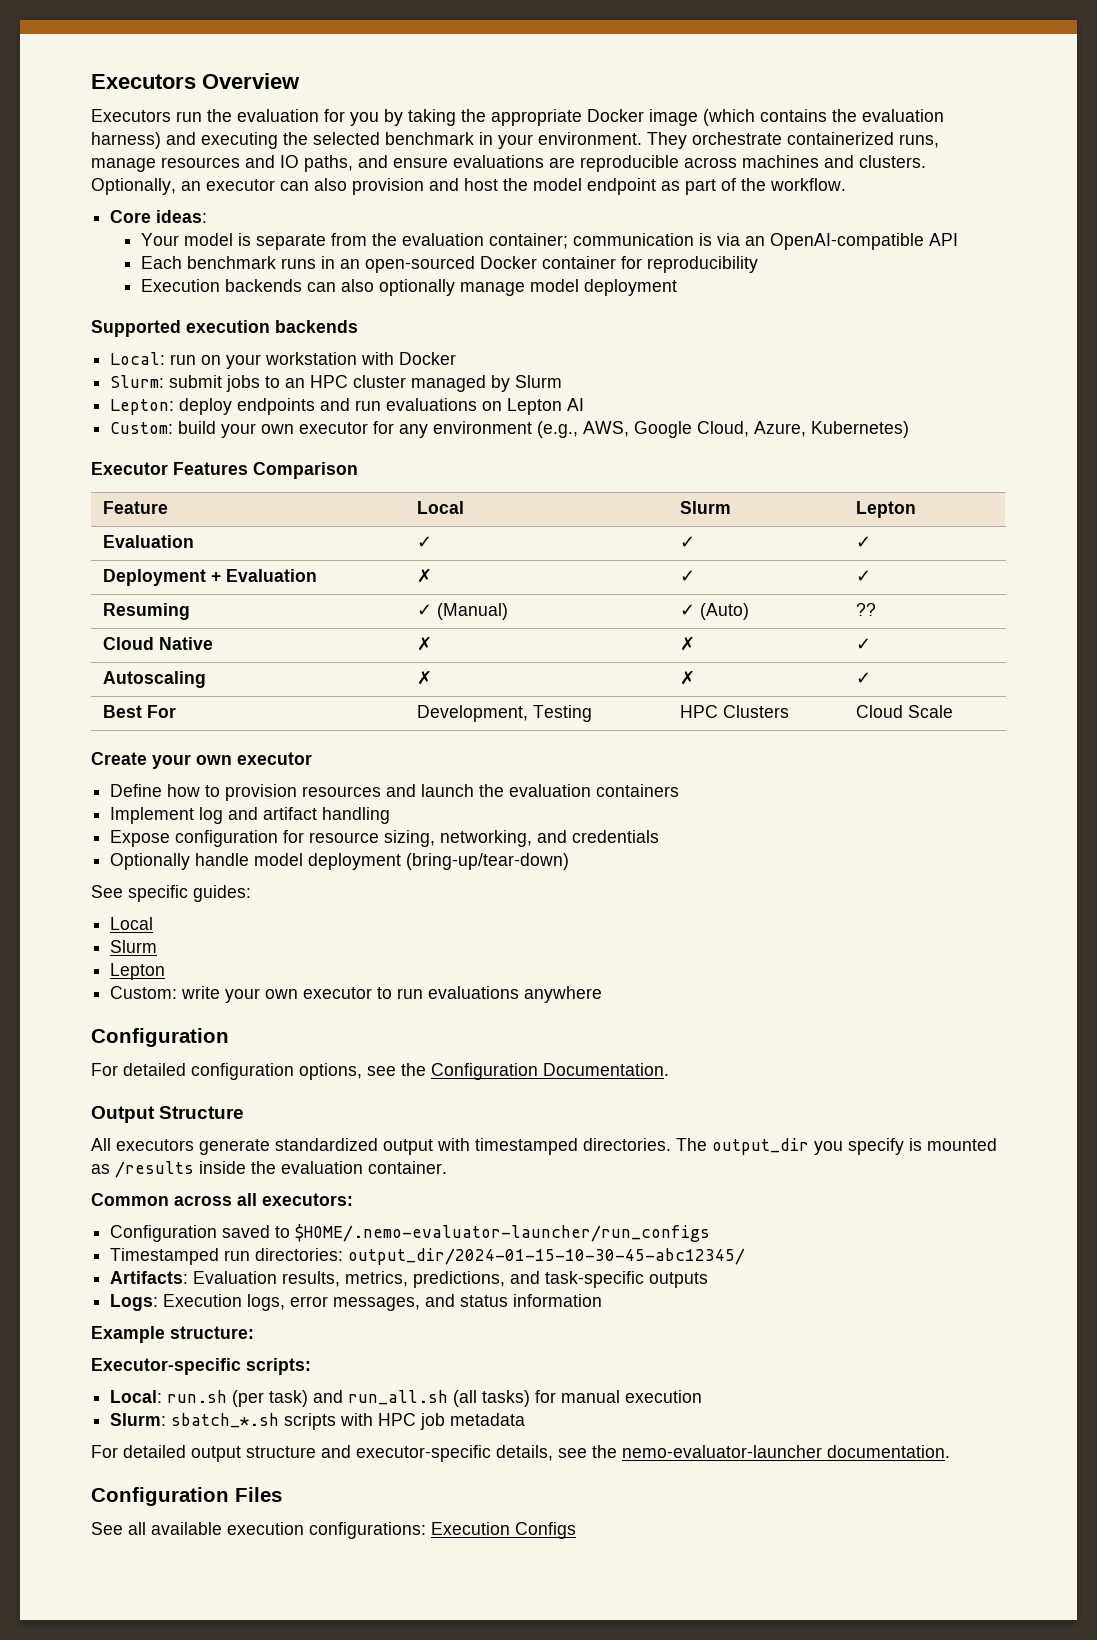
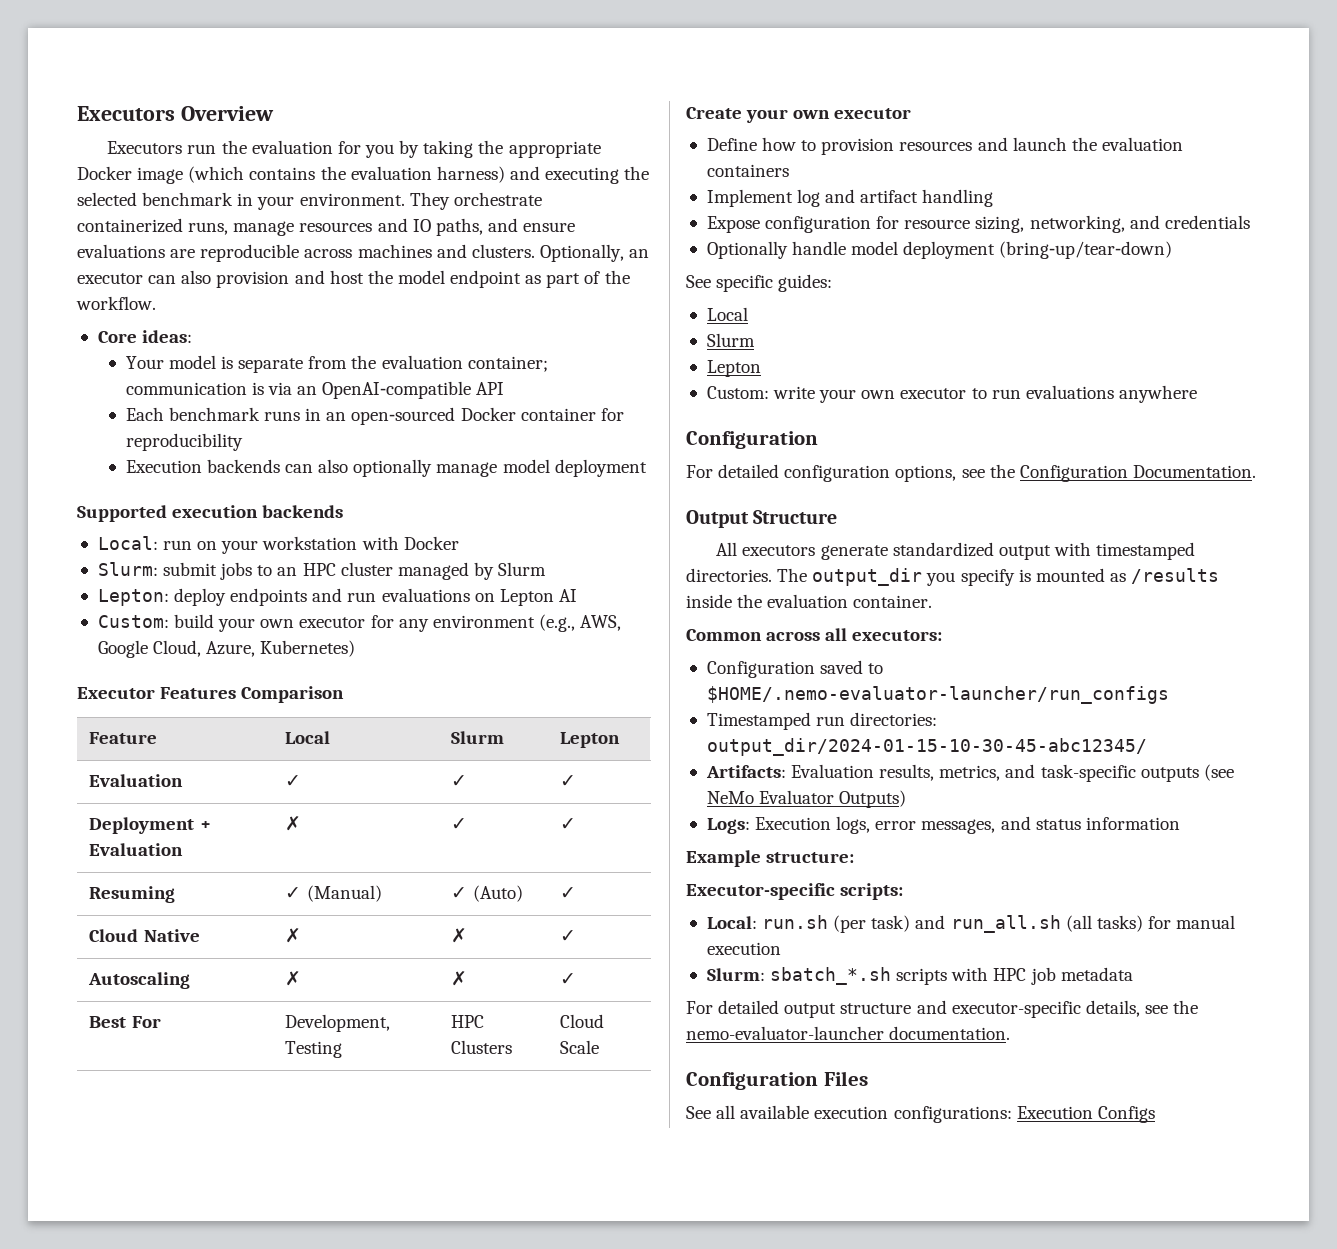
[855,603,876,616] ?? -> [560,887,577,899] ✓
[413,1271,506,1288] predictions, -> (1001, 773) none
(709, 1280) none -> [1203,764,1234,781] [706,790,907,808] (see NeMo Evaluator Outputs)

